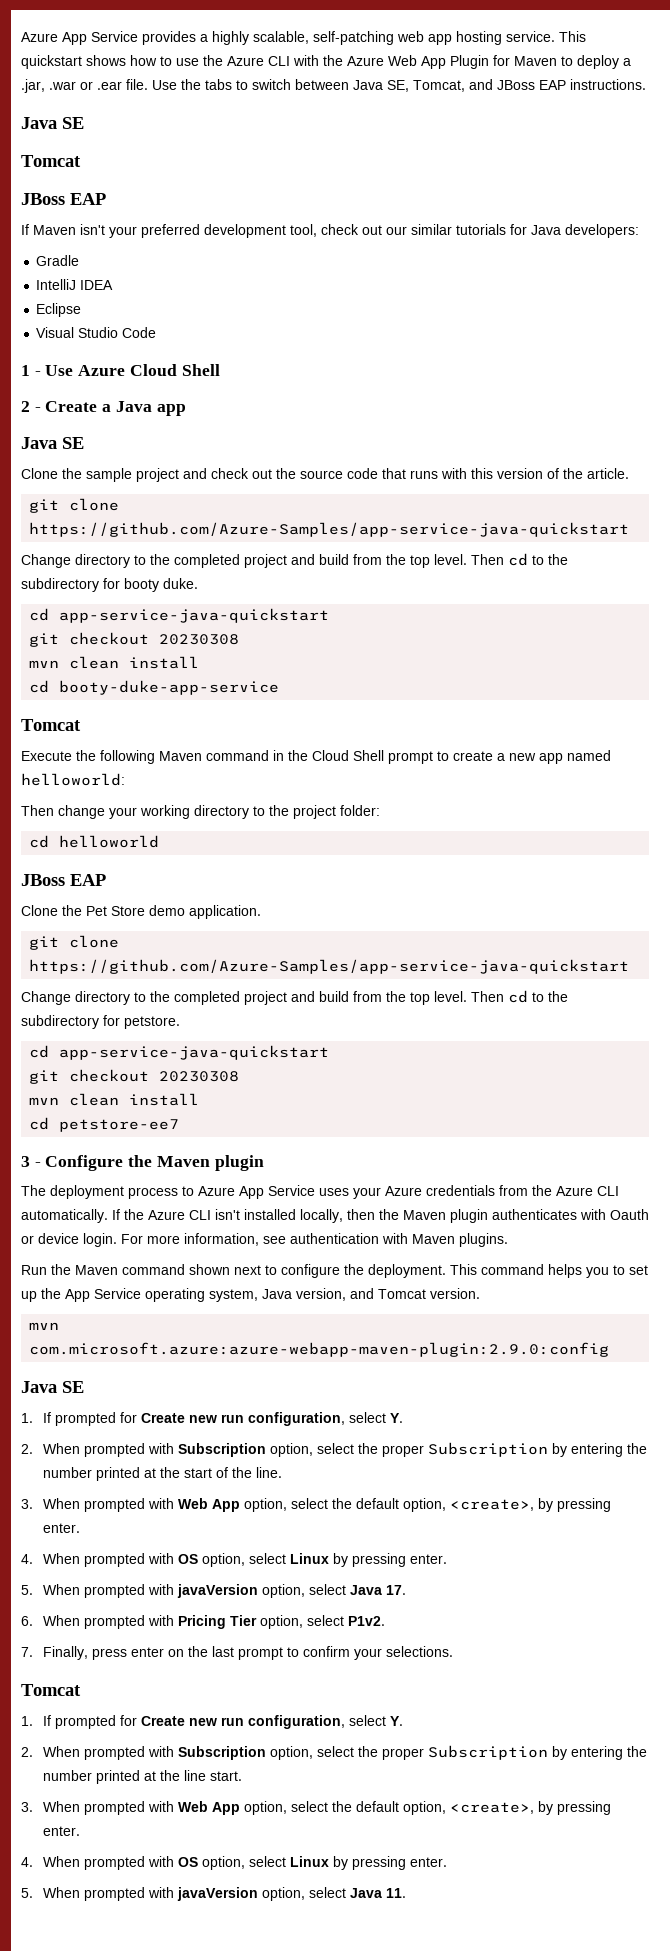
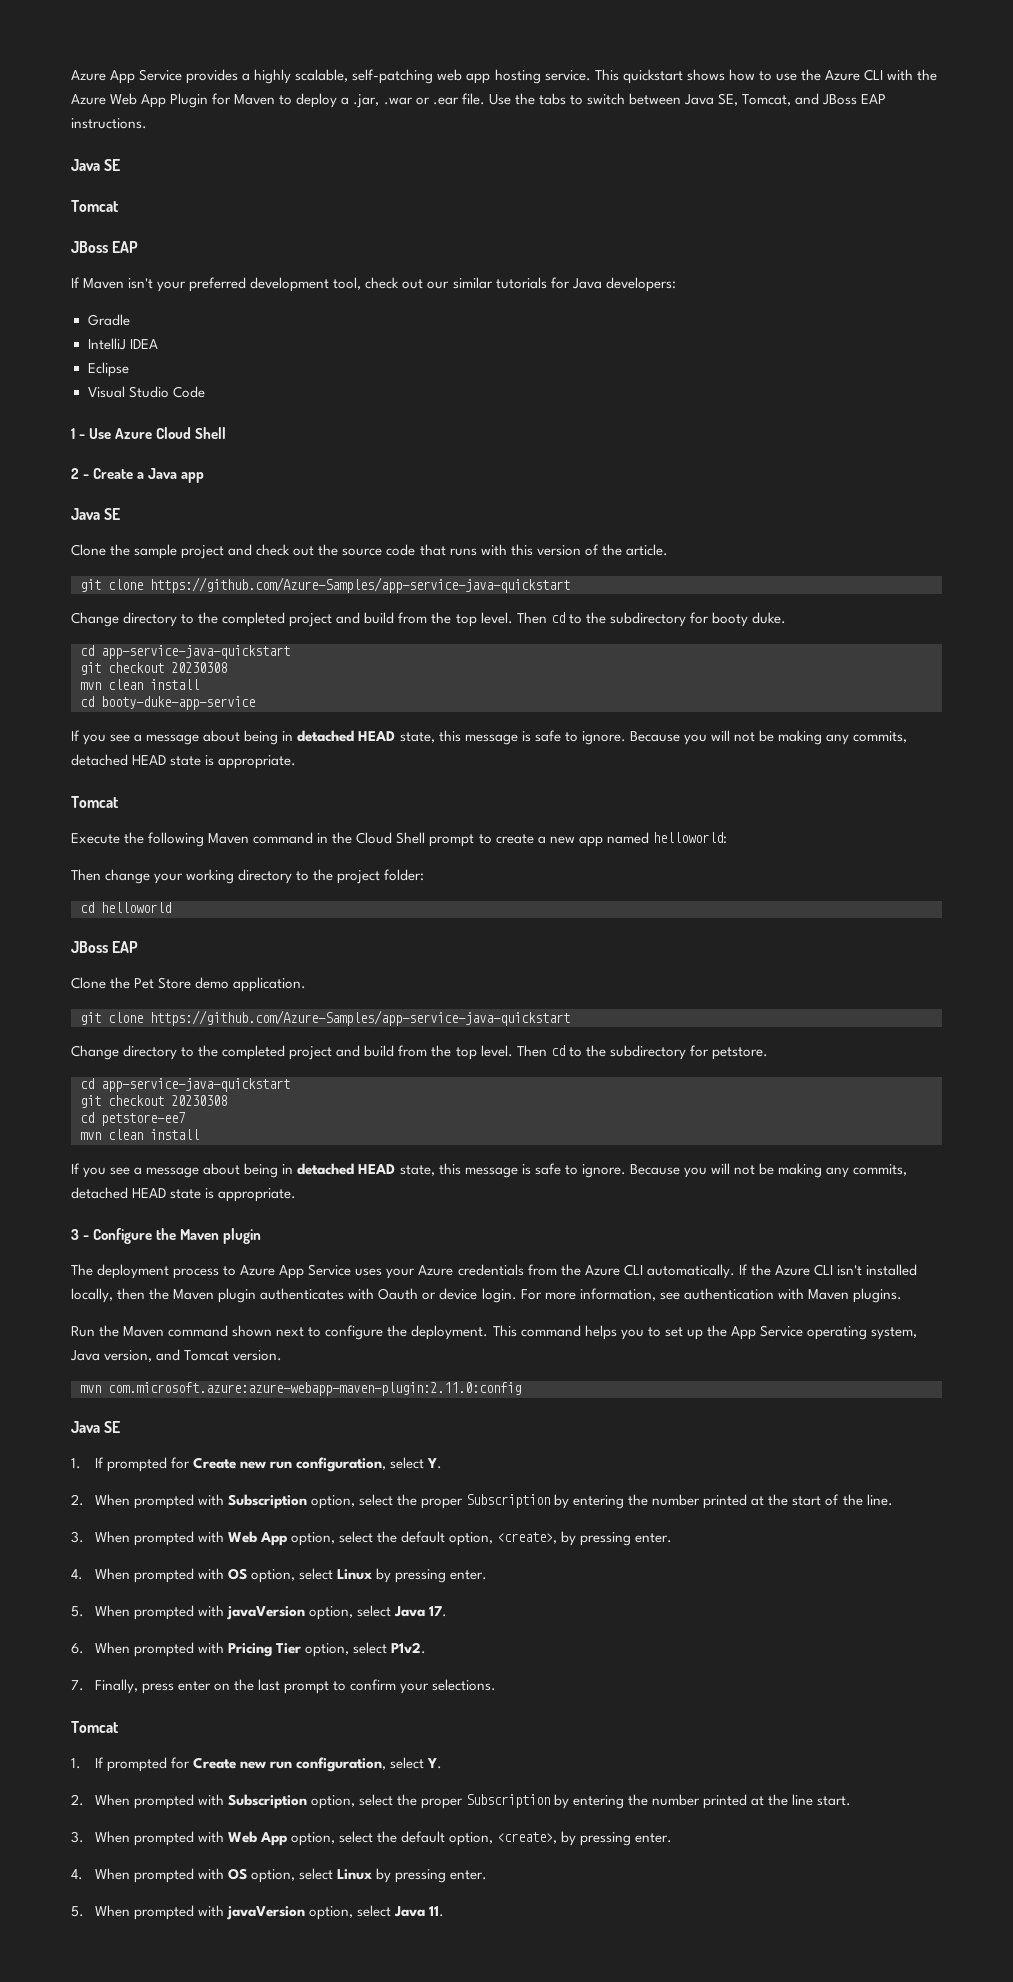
(280, 687) none -> [71,730,908,745] [71,754,297,769] // If you see a message about being in detached HEAD state, this message is safe to ignore. Because you will not be making any commits, detached HEAD state is appropriate.
[29,1093,200,1106] [29,1117,180,1132] // mvn clean install // cd petstore-ee7 -> [80,1112,185,1126] [80,1129,199,1140] [71,1163,908,1178] [71,1187,297,1202] // cd petstore-ee7 // mvn clean install // If you see a message about being in detached HEAD state, this message is safe to ignore. Because you will not be making any commits, detached HEAD state is appropriate.
[29,1342,610,1357] com.microsoft.azure:azure-webapp-maven-plugin:2.9.0:config -> [108,1382,521,1396] com.microsoft.azure:azure-webapp-maven-plugin:2.11.0:config

